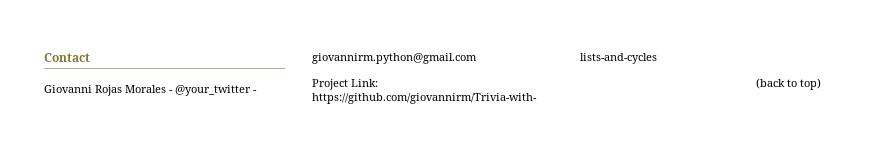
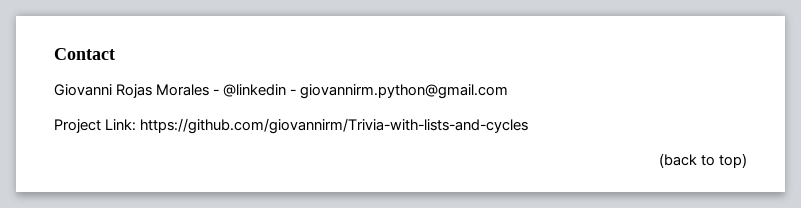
[175,85,251,96] @your_twitter -> [223,84,287,97] @linkedin

